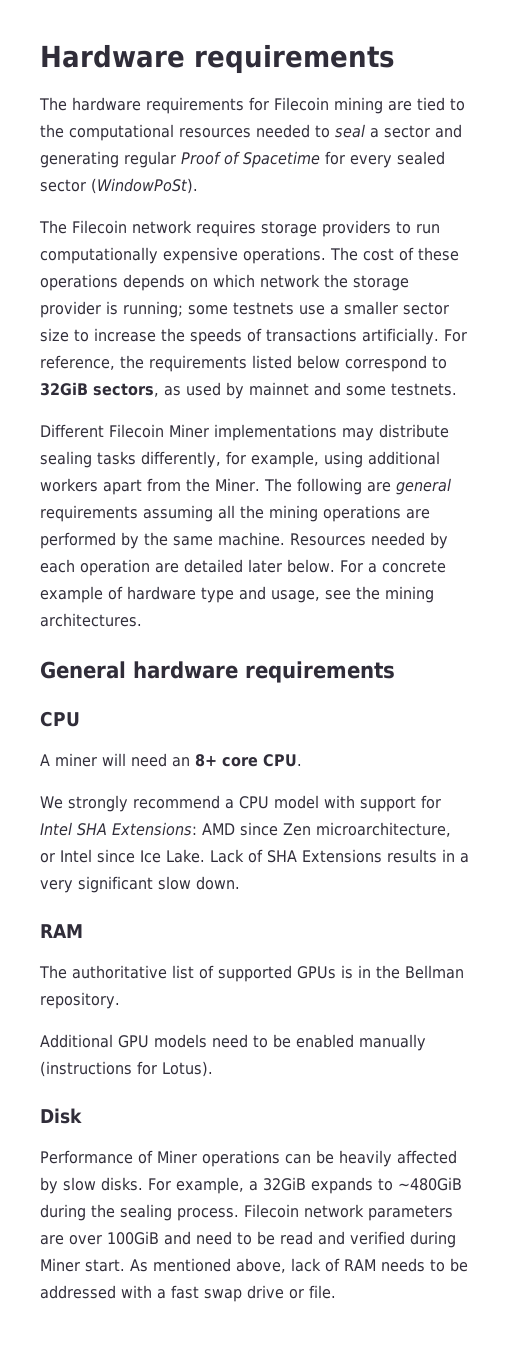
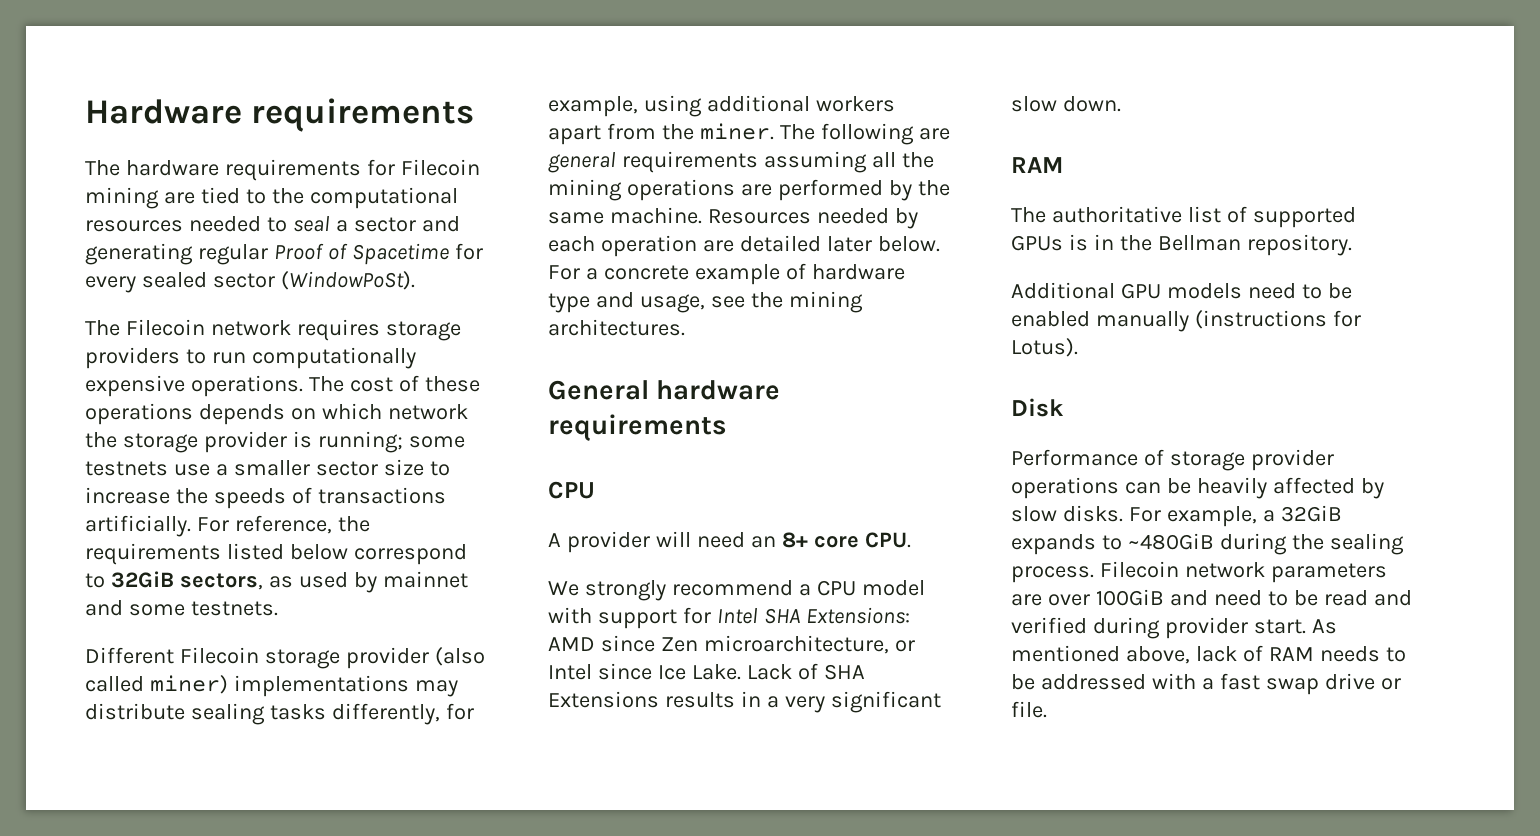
[168,424,209,438] Miner -> [264,647,485,669] [85,675,228,694] storage provider (also called miner)
[215,478,260,492] Miner. -> [699,123,774,140] miner.
[55,753,97,767] miner -> [566,531,650,553] provider
[157,1150,197,1164] Miner -> [1169,449,1334,471] storage provider
[40,1258,80,1272] Miner -> [1164,617,1248,639] provider

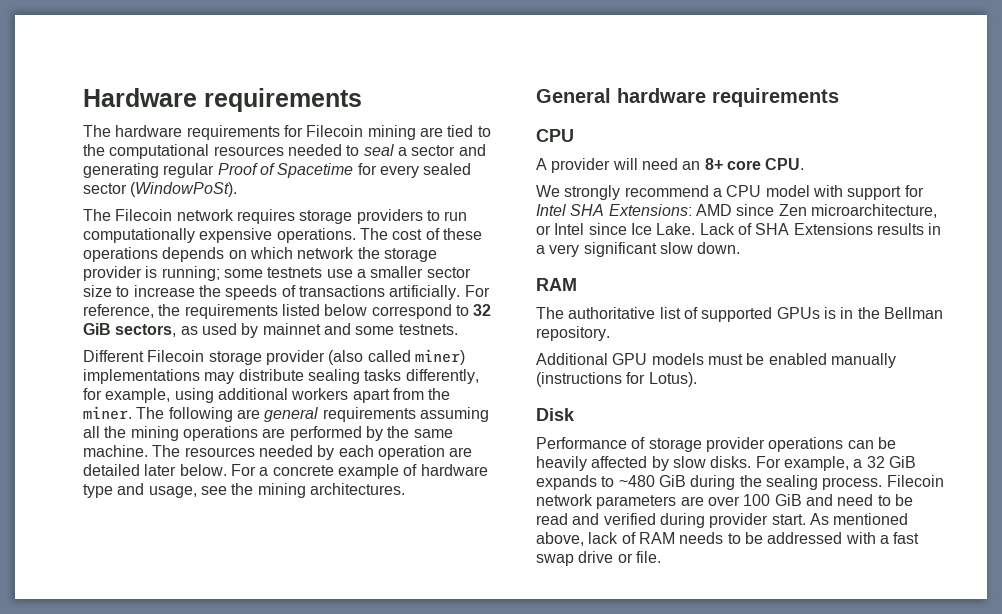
[110,571,174,588] 32GiB -> [473,304,492,316] [83,323,111,335] 32 GiB
[707,209,811,224] Resources -> [152,445,255,457] The resources
[1247,283,1322,299] need to -> [707,354,743,365] must
[1280,505,1342,522] [1011,533,1214,555] 32GiB expands to ~480GiB -> [866,456,916,468] [536,475,686,490] 32 GiB expands to ~480 GiB
[1095,589,1164,606] 100GiB -> [743,494,802,506] 100 GiB

